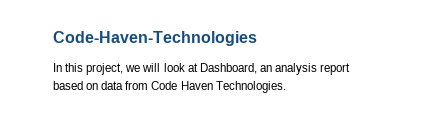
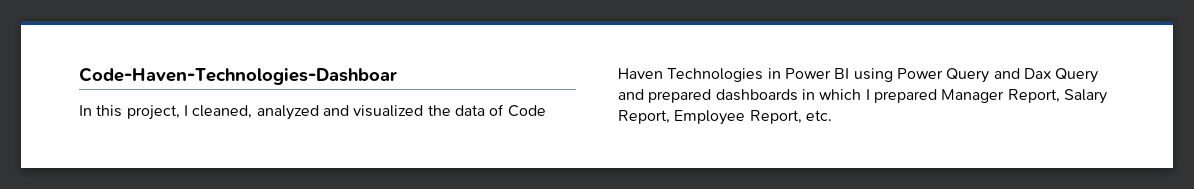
[53,31,257,46] Code-Haven-Technologies -> [79,67,397,85] Code-Haven-Technologies-Dashboar
[125,63,351,75] [53,81,286,93] we will look at Dashboard, an analysis report based on data from Code Haven Technologies. -> [183,104,546,120] [618,68,1099,83] [618,89,1107,104] [618,110,832,125] I cleaned, analyzed and visualized the data of Code Haven Technologies in Power BI using Power Query and Dax Query and prepared dashboards in which I prepared Manager Report, Salary Report, Employee Report, etc.

